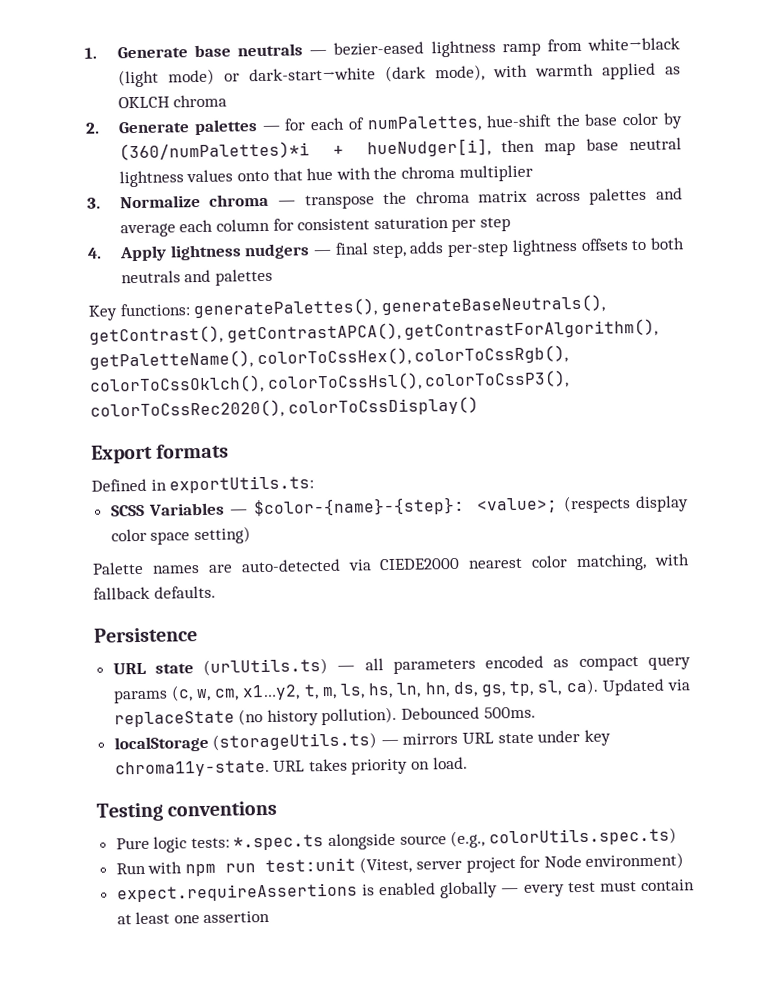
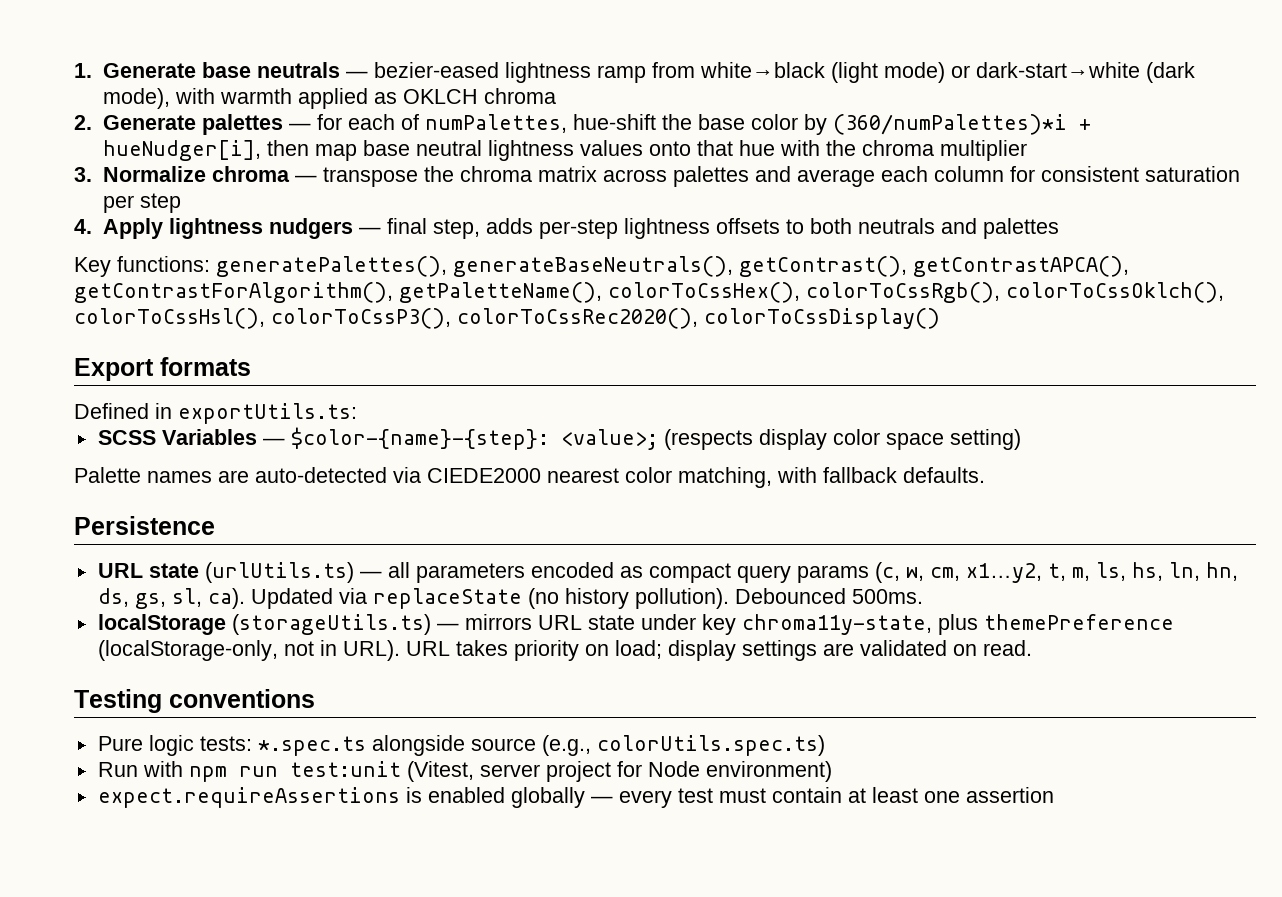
[509,680,535,697] tp, -> (166, 601) none
[114,756,468,778] chroma11y-state. URL takes priority on load. -> [741,614,1174,635] [97,640,1032,661] chroma11y-state, plus themePreference (localStorage-only, not in URL). URL takes priority on load; display settings are validated on read.

